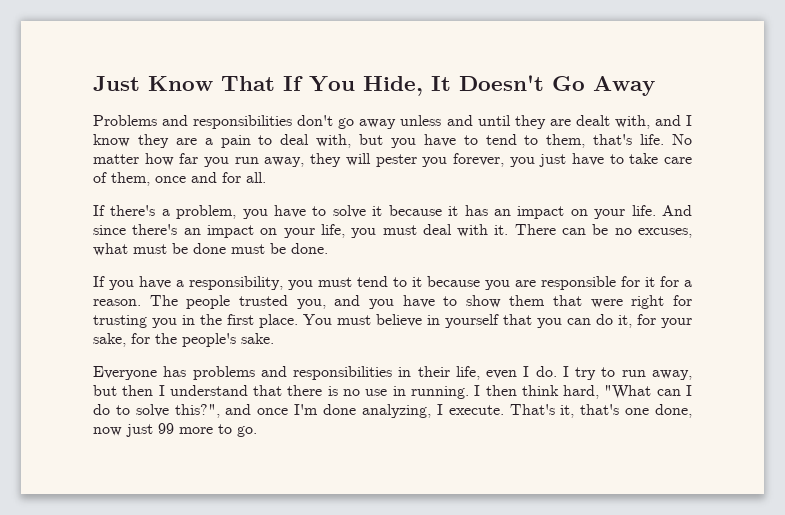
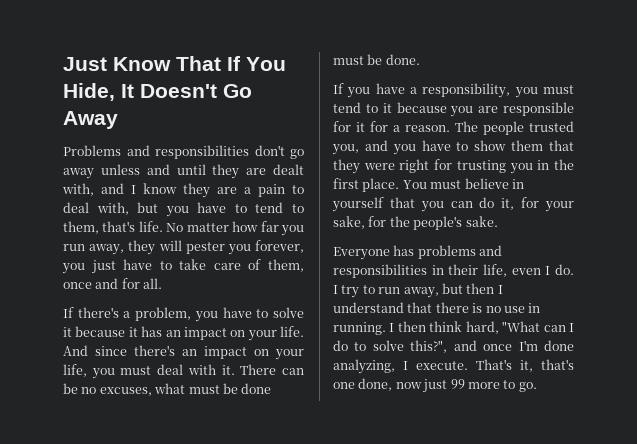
(583, 300) none -> [333,159,360,174] they

